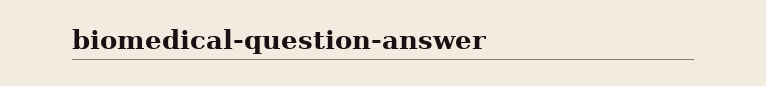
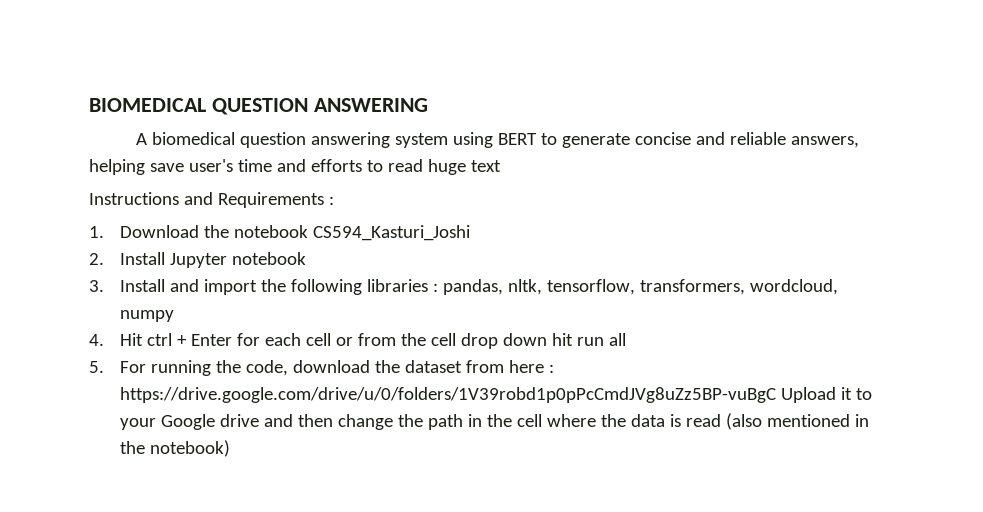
[72,29,486,54] biomedical-question-answer -> [89,98,428,115] [136,132,859,148] [89,159,501,175] [89,192,334,208] [89,225,471,241] [89,252,307,268] [89,279,839,295] [120,310,175,322] [89,333,627,349] [89,360,555,376] [120,387,873,403] [120,413,870,430] [120,440,231,457] BIOMEDICAL QUESTION ANSWERING // A biomedical question answering system using BERT to generate concise and reliable answers, helping save user's time and efforts to read huge text // Instructions and Requirements : // 1. Download the notebook CS594_Kasturi_Joshi // 2. Install Jupyter notebook // 3. Install and import the following libraries : pandas, nltk, tensorflow, transformers, wordcloud, numpy // 4. Hit ctrl + Enter for each cell or from the cell drop down hit run all // 5. For running the code, download the dataset from here : https://drive.google.com/drive/u/0/folders/1V39robd1p0pPcCmdJVg8uZz5BP-vuBgC Upload it to your Google drive and then change the path in the cell where the data is read (also mentioned in the notebook)

